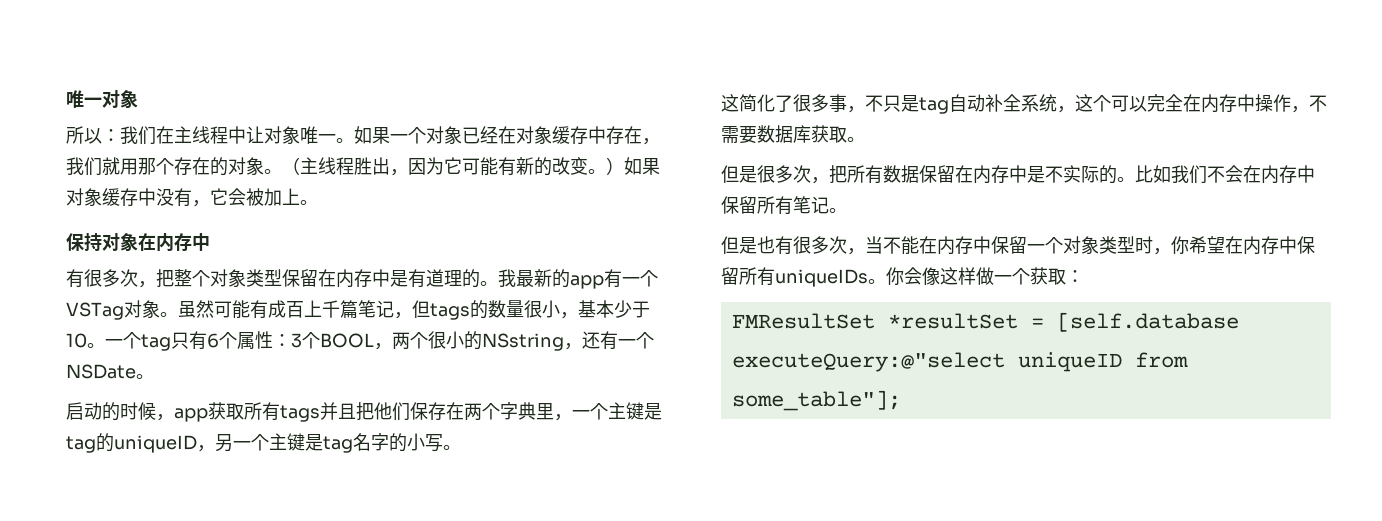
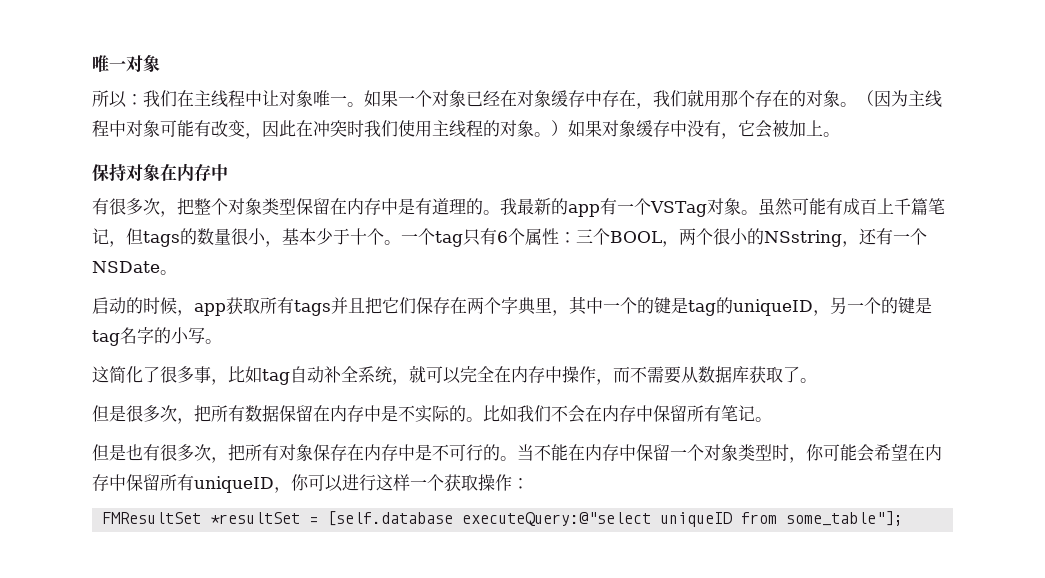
[300,157,588,176] 主线程胜出，因为它可能有新的改变 -> [874,90,942,108] [92,120,534,139] 因为主线程中对象可能有改变，因此在冲突时我们使用主线程的对象
[66,333,87,348] 10 -> [350,228,384,245] 十个
[291,333,302,348] 3 -> [576,229,593,243] 三
[374,402,392,420] 他 -> [382,297,399,314] 它
[572,402,626,420] 一个主 -> [569,296,654,315] 其中一个的
[269,433,287,450] 主 -> [881,297,898,314] 的
[865,95,919,112] 不只是 -> [228,366,262,383] 比如
[1075,94,1111,112] 这个 -> [409,365,426,383] 就
[1309,95,1327,112] [721,126,757,144] 不需要 -> [613,366,698,384] 而不需要从
(847, 134) none -> [783,366,800,383] 了
(865, 251) none -> [228,444,517,461] 把所有对象保存在内存中是不可行的。
(1189, 245) none -> [823,444,874,462] 可能会
[775,267,994,287] uniqueIDs。你会像这样做 -> [194,474,410,493] uniqueID，你可以进行这样
(1066, 276) none -> [478,474,512,491] 操作

